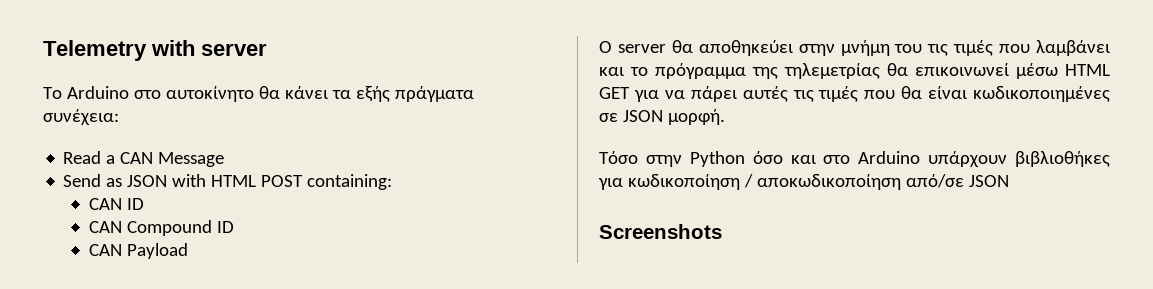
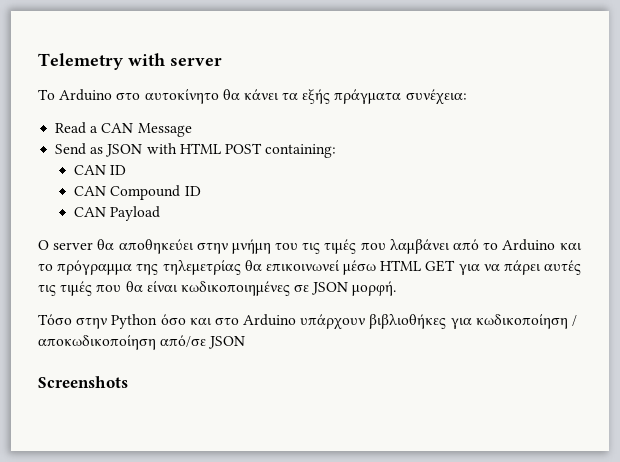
(1110, 48) none -> [453,239,556,251] από το Arduino

